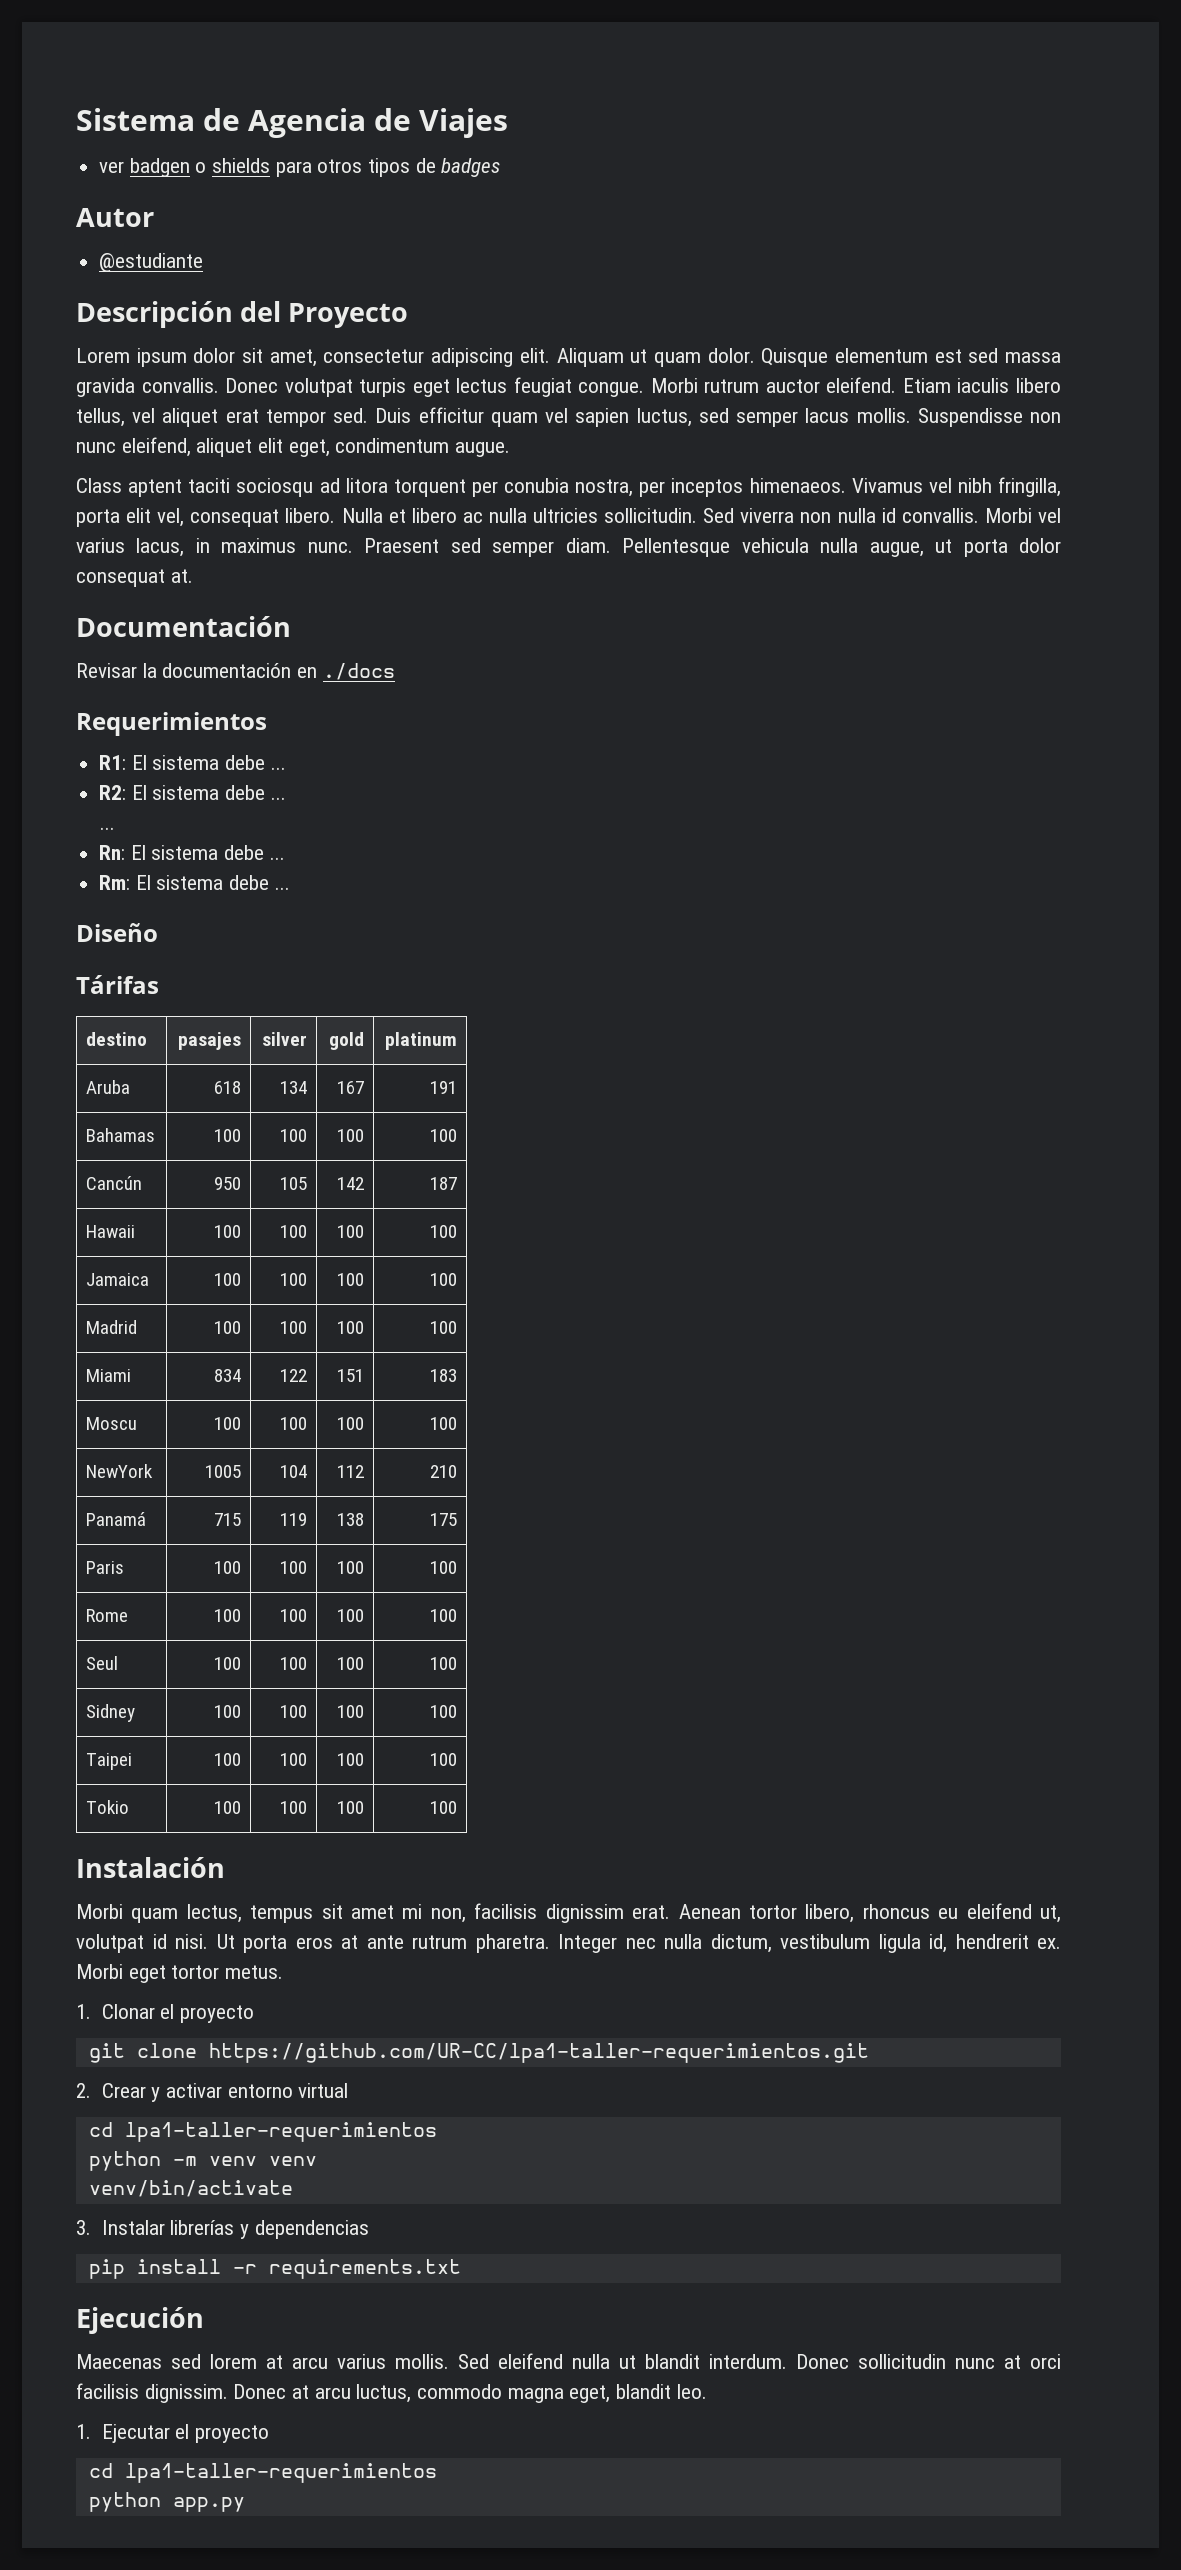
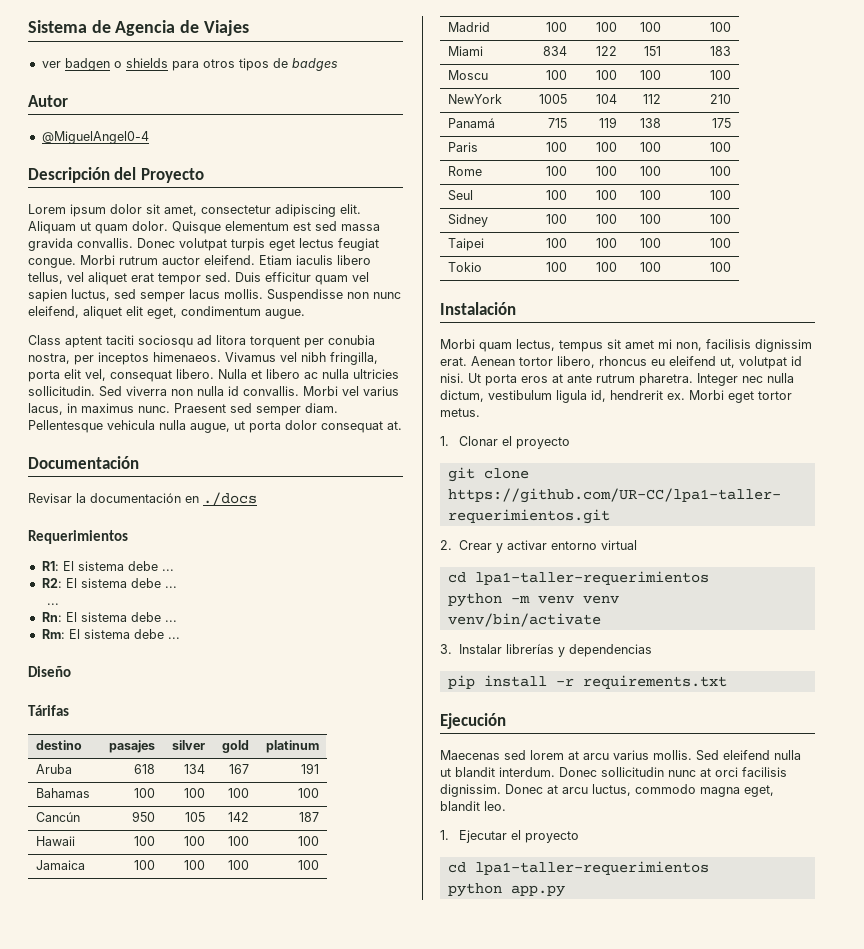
[99,253,204,272] @estudiante -> [41,131,149,144] @MiguelAngel0-4

